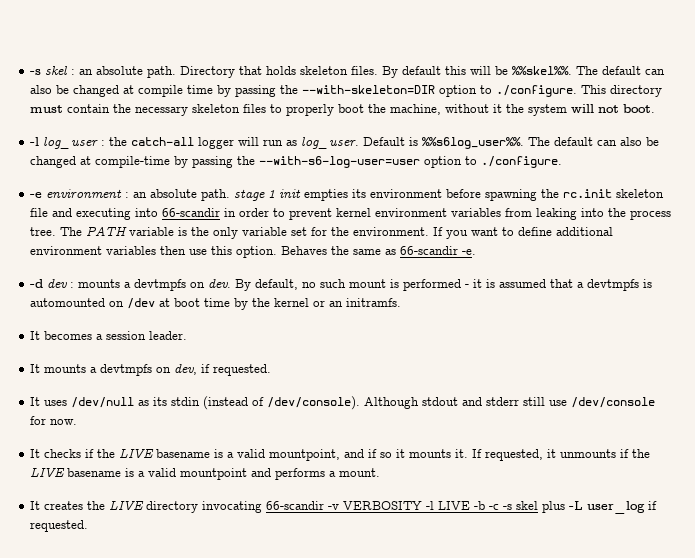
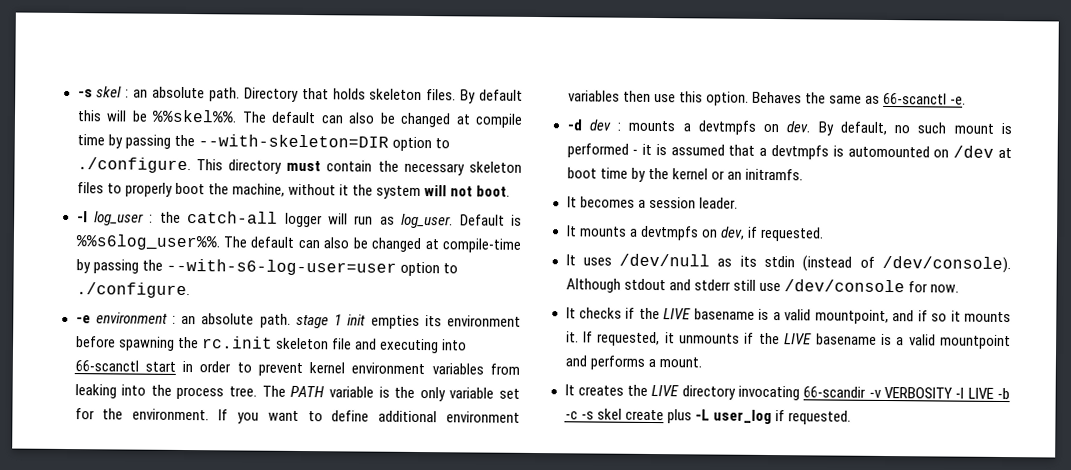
[162,208,221,217] 66-scandir -> [74,360,176,372] 66-scanctl start
[400,246,459,255] 66-scandir -> [882,92,947,105] 66-scanctl
(539, 505) none -> [624,409,664,421] create

